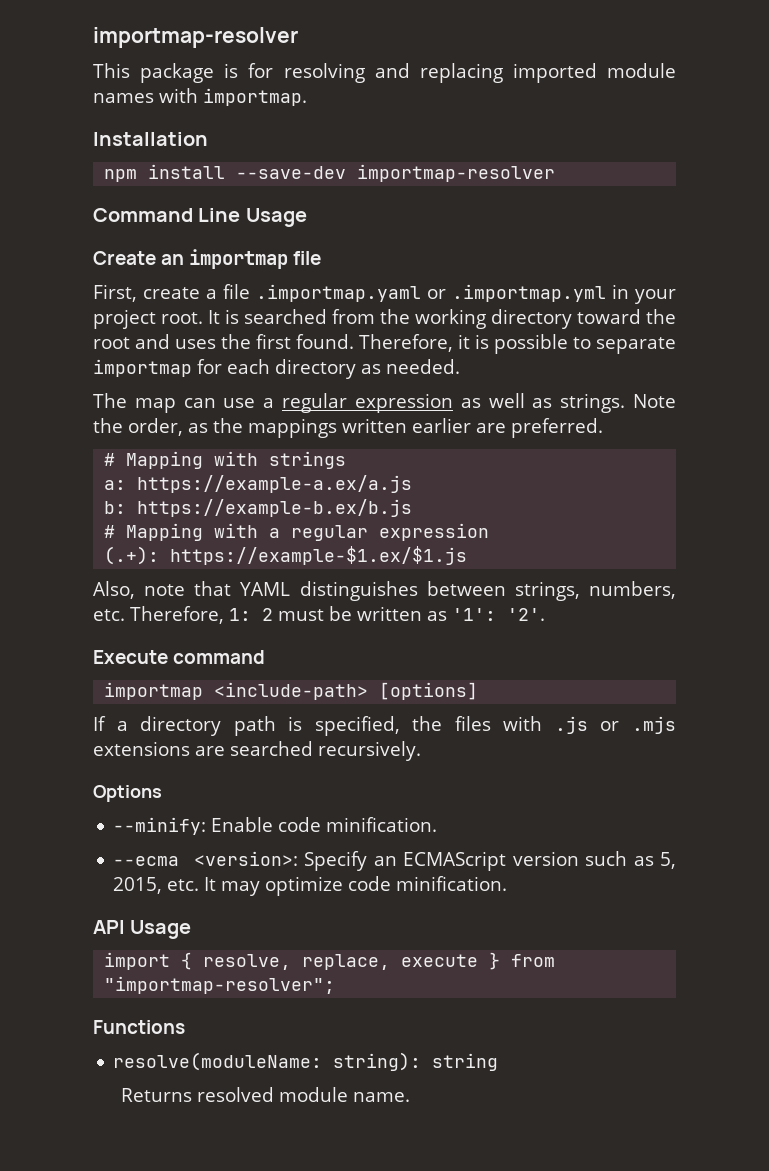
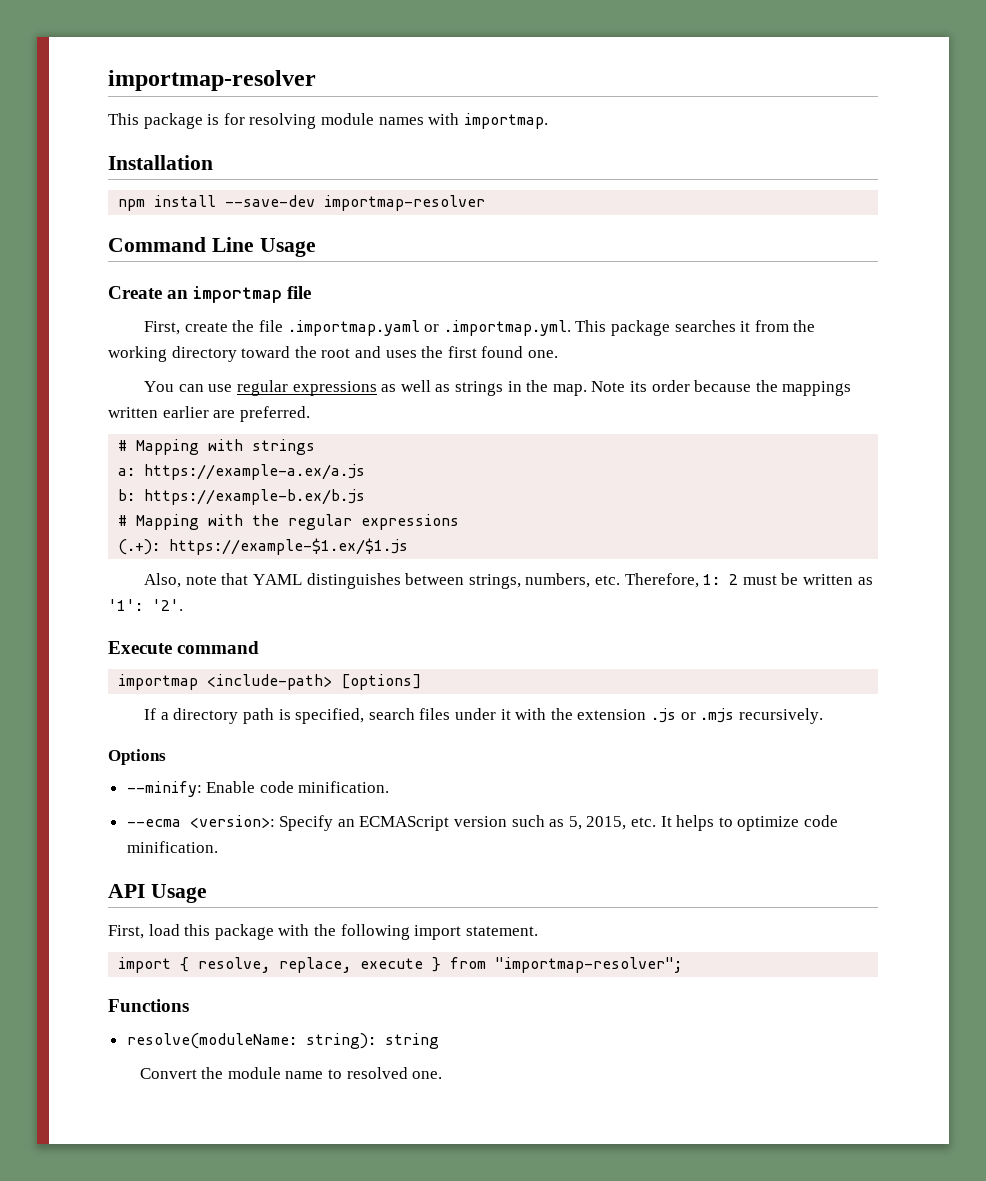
[374,63,597,83] and replacing imported -> (317, 121) none
[206,289,217,299] a -> [232,320,255,332] the
[452,284,676,304] [93,309,327,329] .importmap.yml in your project root. It is searched -> [443,320,751,336] .importmap.yml. This package searches it
[296,334,676,354] [93,359,460,379] [93,393,676,413] [93,418,208,436] found. Therefore, it is possible to separate importmap for each directory as needed. // The map can use a regular expression as well as strings. Note the order, as -> [481,346,558,358] [144,380,752,396] found one. // You can use regular expressions as well as strings in the map. Note its order because
[269,523,490,541] a regular expression -> [252,514,460,530] the regular expressions
[412,716,676,734] [93,741,313,756] the files with .js or .mjs extensions are searched -> [368,708,735,723] search files under it with the extension .js or .mjs
[221,881,261,896] may -> [676,815,733,831] helps to
(192, 929) none -> [108,924,538,940] // First, load this package with the following import statement.
[120,1087,410,1102] Returns resolved module name. -> [139,1067,443,1079] Convert the module name to resolved one.

